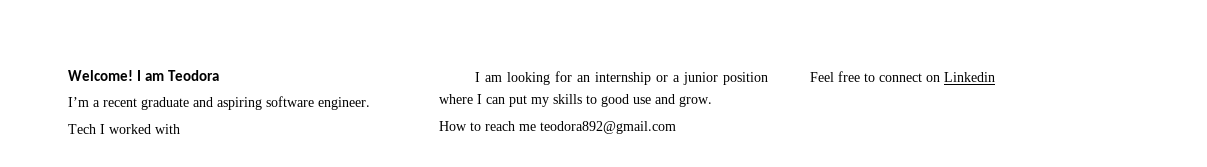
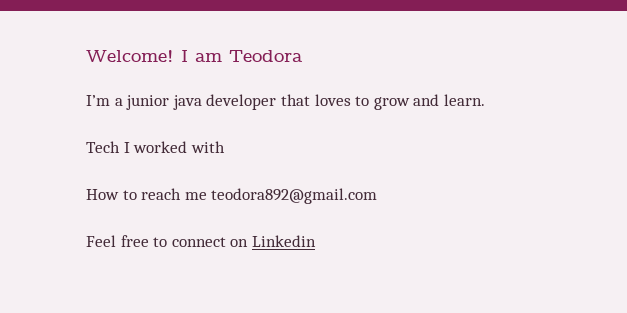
[103,96,370,110] [68,124,180,134] [474,71,768,85] [439,94,712,107] recent graduate and aspiring software engineer. // Tech I worked with // I am looking for an internship or a junior position where I can put my skills to good use and grow. -> [126,94,485,110] [86,141,225,153] junior java developer that loves to grow and learn. // Tech I worked with

